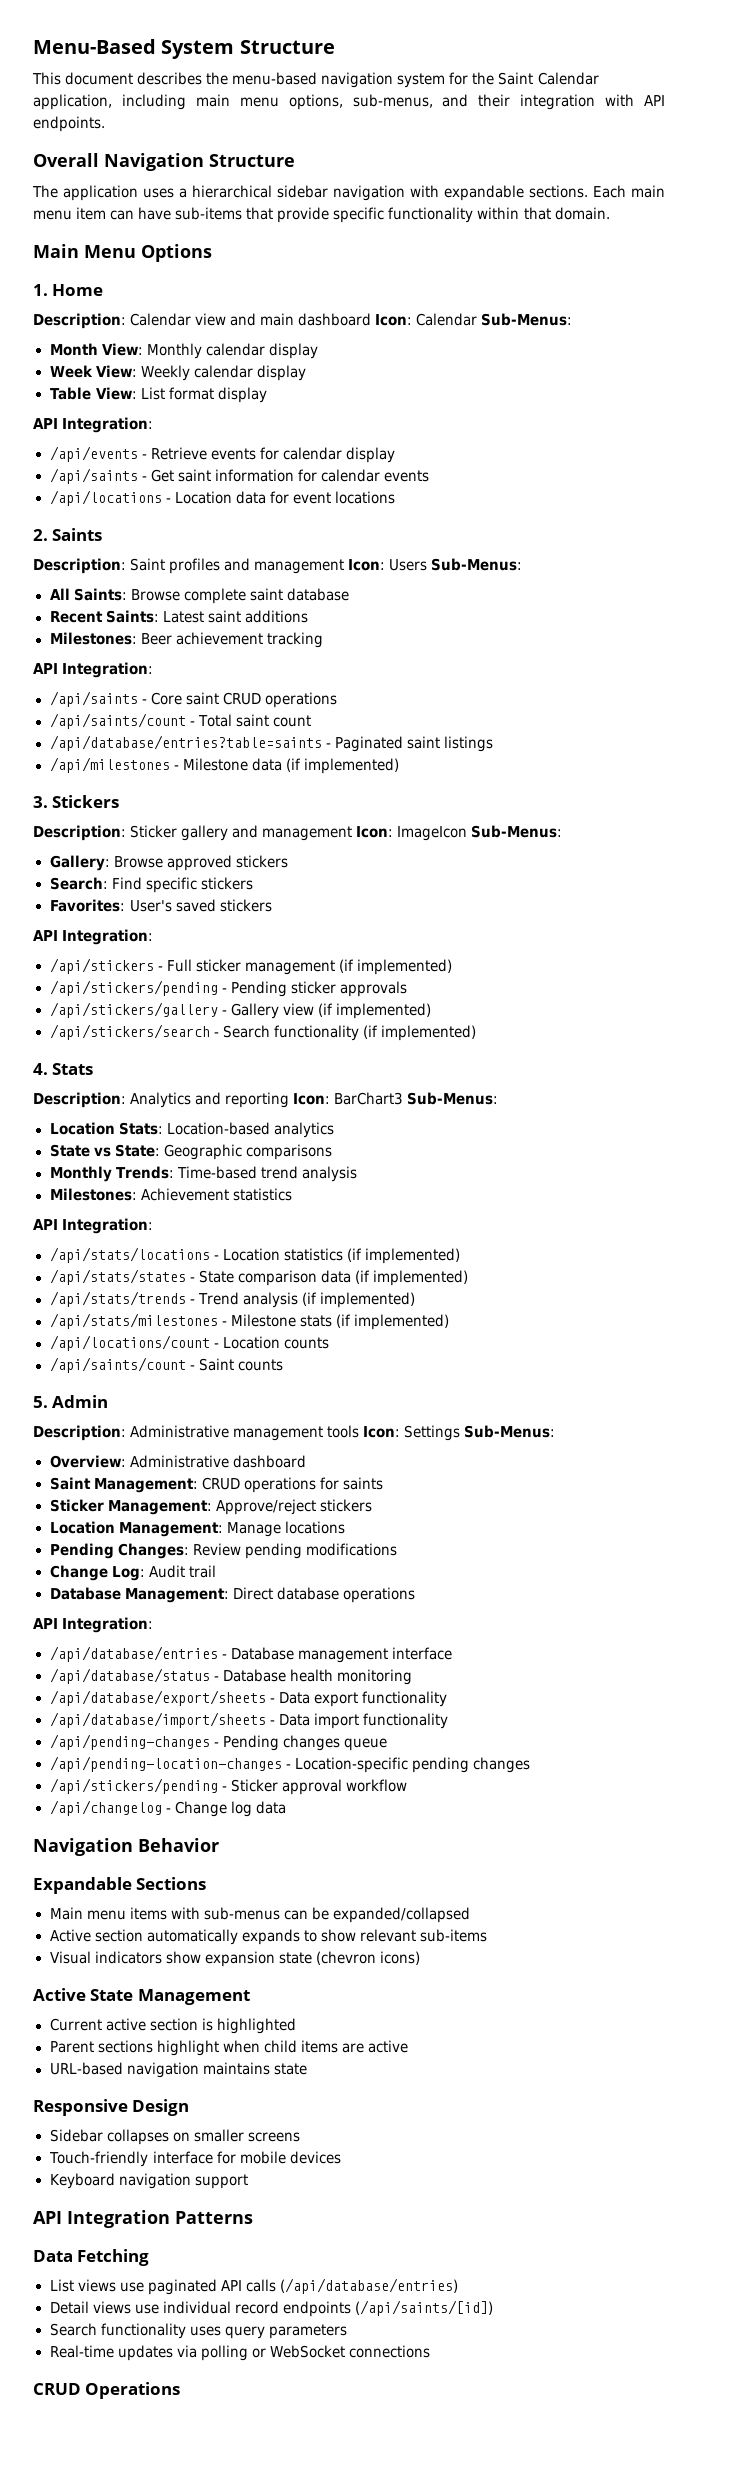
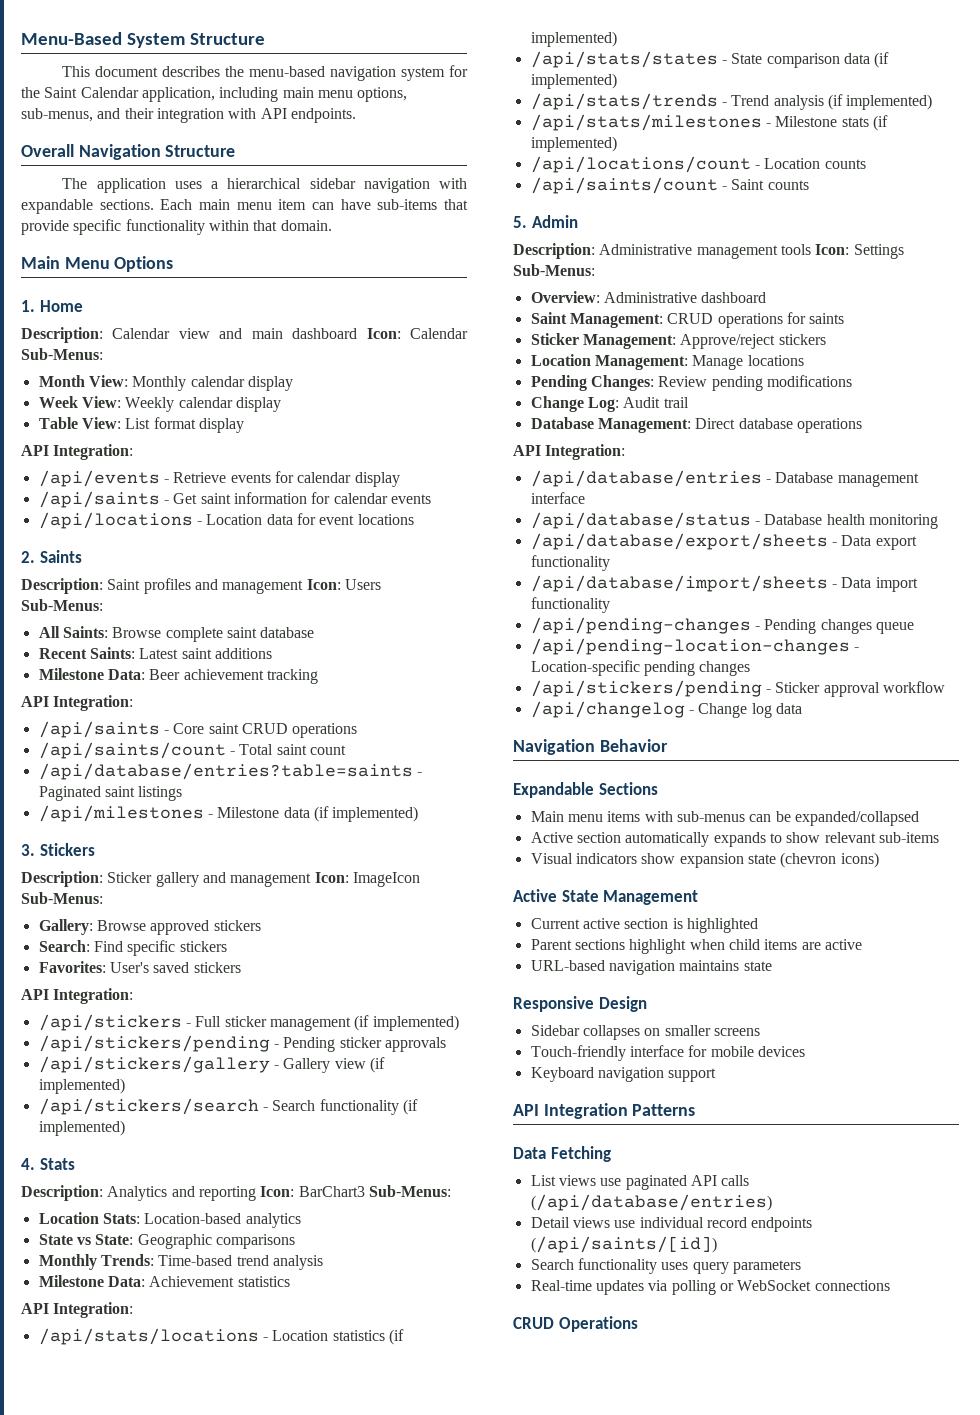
[49,632,137,645] Milestones: -> [38,668,145,680] Milestone Data:
[49,1188,137,1201] Milestones: -> [38,1275,145,1287] Milestone Data:

